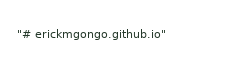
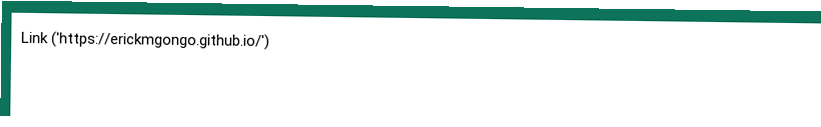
[17,29,166,40] "# erickmgongo.github.io" -> [21,31,271,51] Link ('https://erickmgongo.github.io/')

